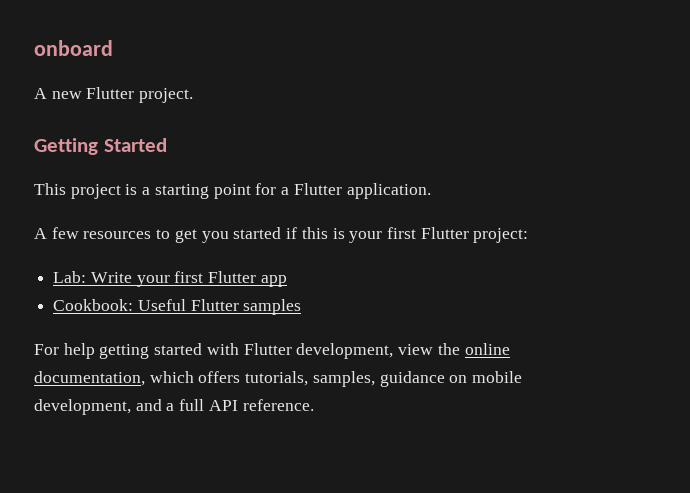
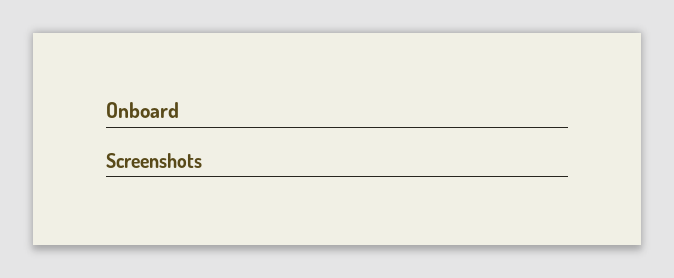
[34,40,113,56] [34,87,194,103] [34,138,167,155] [34,183,431,199] [34,227,529,243] [53,271,287,287] [53,299,302,315] [34,343,510,359] [34,371,523,387] [34,399,314,415] onboard // A new Flutter project. // Getting Started // This project is a starting point for a Flutter application. // A few resources to get you started if this is your first Flutter project: // Lab: Write your first Flutter app // Cookbook: Useful Flutter samples // For help getting started with Flutter development, view the online documentation, which offers tutorials, samples, guidance on mobile development, and a full API reference. -> [106,102,179,118] [106,153,202,168] Onboard // Screenshots

